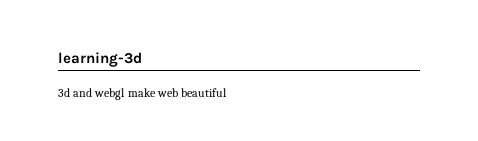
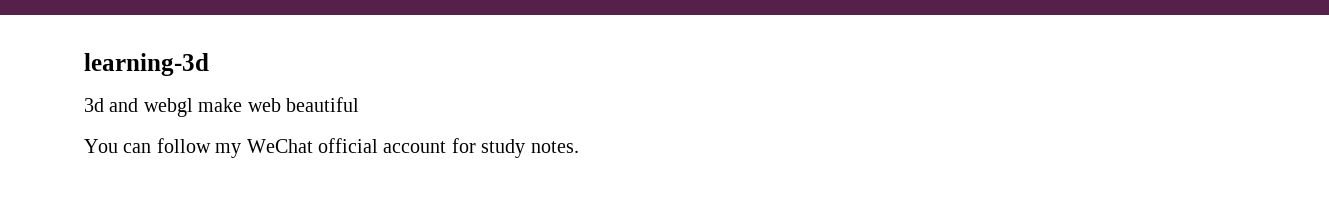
(228, 92) none -> [84,138,579,158] // You can follow my WeChat official account for study notes.

